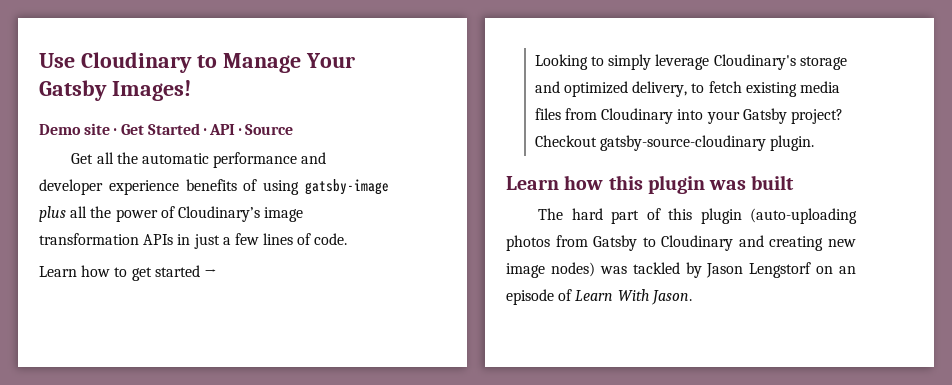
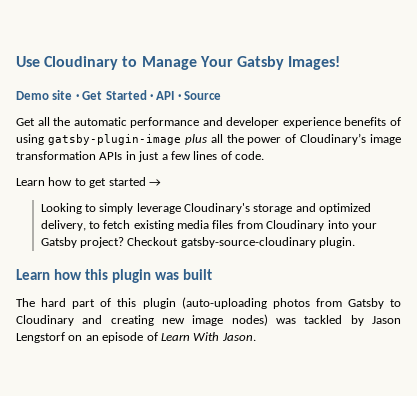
[305,179,390,195] gatsby-image -> [47,134,181,145] gatsby-plugin-image

